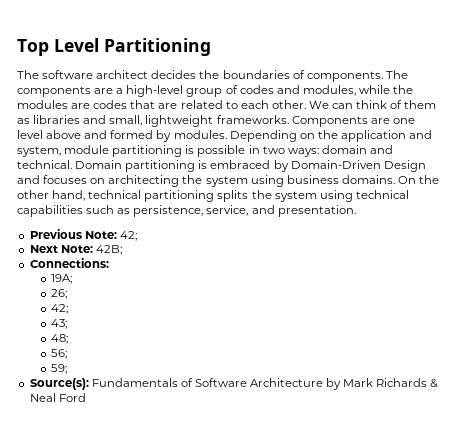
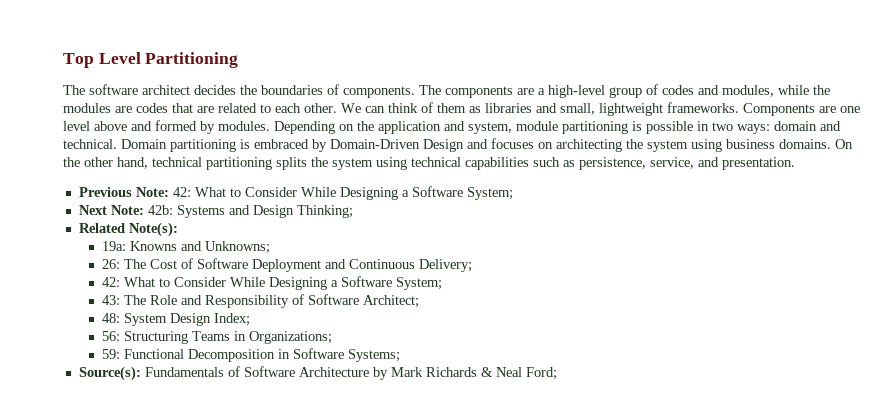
[119,231,137,241] [29,245,122,255] [29,258,109,268] [51,274,73,284] [51,289,68,299] [51,304,69,314] [51,319,68,329] [51,334,69,344] [51,349,68,359] [51,364,68,374] 42; // Next Note: 42B; // Connections: // 19A; // 26; // 42; // 43; // 48; // 56; // 59; -> [172,186,513,200] [78,205,353,218] [78,222,178,237] [102,241,271,254] [102,258,473,272] [102,276,443,290] [102,294,420,308] [102,313,251,326] [102,331,333,344] [102,348,401,362] 42: What to Consider While Designing a Software System; // Next Note: 42b: Systems and Design Thinking; // Related Note(s): // 19a: Knowns and Unknowns; // 26: The Cost of Software Deployment and Continuous Delivery; // 42: What to Consider While Designing a Software System; // 43: The Role and Responsibility of Software Architect; // 48: System Design Index; // 56: Structuring Teams in Organizations; // 59: Functional Decomposition in Software Systems;
[58,393,86,402] Ford -> [525,367,557,380] Ford;

